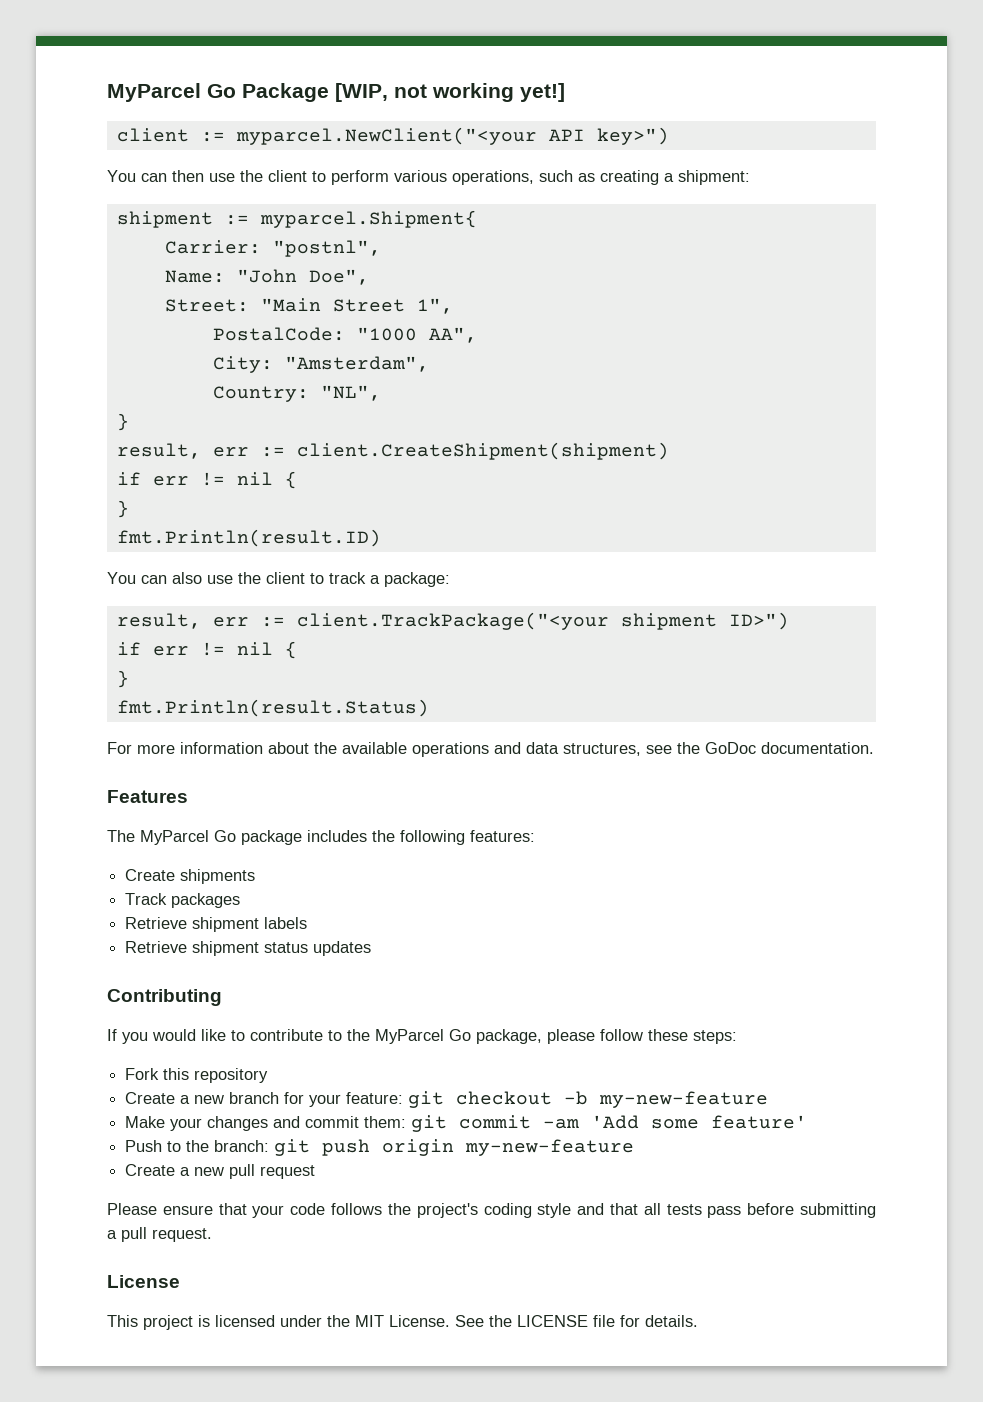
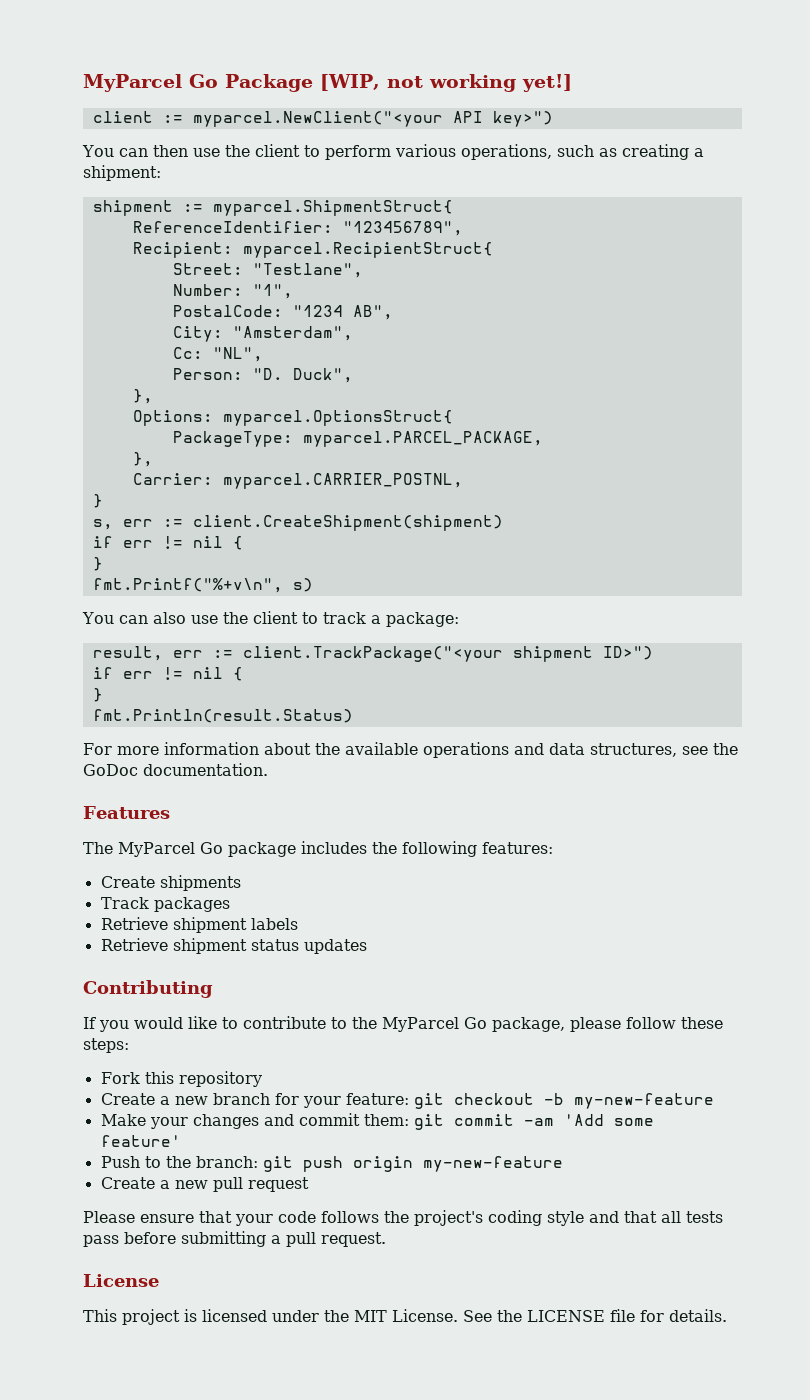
[259,210,477,228] [164,240,381,257] [164,269,369,285] [164,298,453,314] myparcel.Shipment{ // Carrier: "postnl", // Name: "John Doe", // Street: "Main Street 1", -> [212,200,453,216] [132,221,463,236] [132,242,493,258] [172,263,363,278] [172,284,293,299] myparcel.ShipmentStruct{ // ReferenceIdentifier: "123456789", // Recipient: myparcel.RecipientStruct{ // Street: "Testlane", // Number: "1",
[356,327,477,343] "1000 AA", -> [292,305,393,320] "1234 AB",
[212,386,309,402] Country: -> [172,347,203,359] Cc:
[116,413,129,431] [116,443,201,459] // } // result, -> [172,368,353,383] [132,389,153,404] [132,410,453,426] [172,431,543,447] [132,452,153,467] [132,473,463,489] [92,494,103,508] [92,519,113,530] // Person: "D. Duck", // }, // Options: myparcel.OptionsStruct{ // PackageType: myparcel.PARCEL_PACKAGE, // }, // Carrier: myparcel.CARRIER_POSTNL, // } // s,
[116,529,381,547] fmt.Println(result.ID) -> [92,578,313,593] fmt.Printf("%+v\n", s)

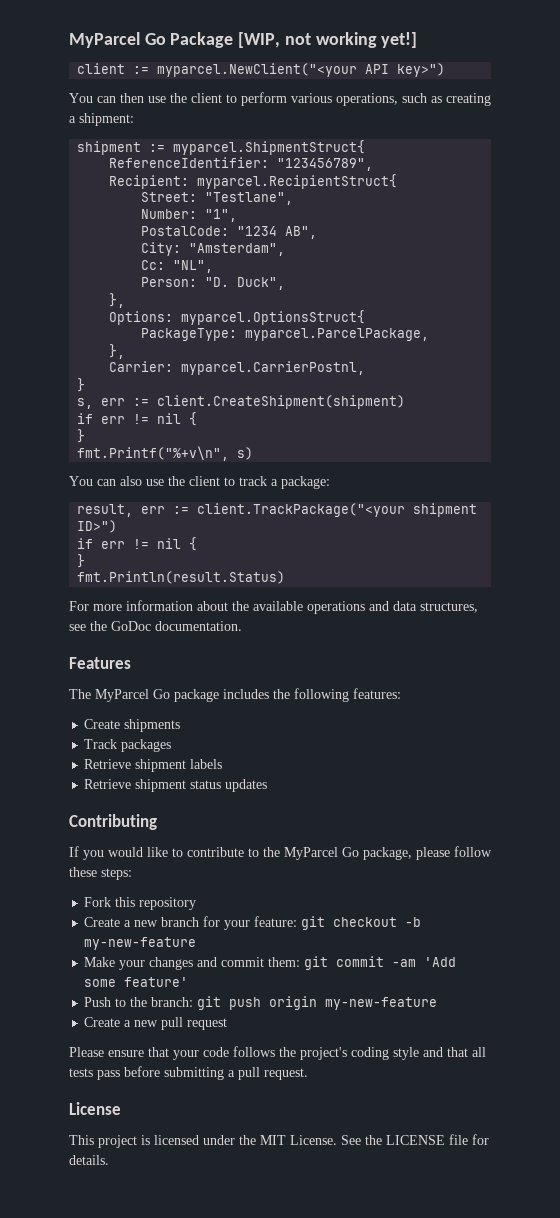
[302,431,543,447] myparcel.PARCEL_PACKAGE, -> [245,328,430,341] myparcel.ParcelPackage,
[222,473,463,489] myparcel.CARRIER_POSTNL, -> [181,361,366,375] myparcel.CarrierPostnl,

